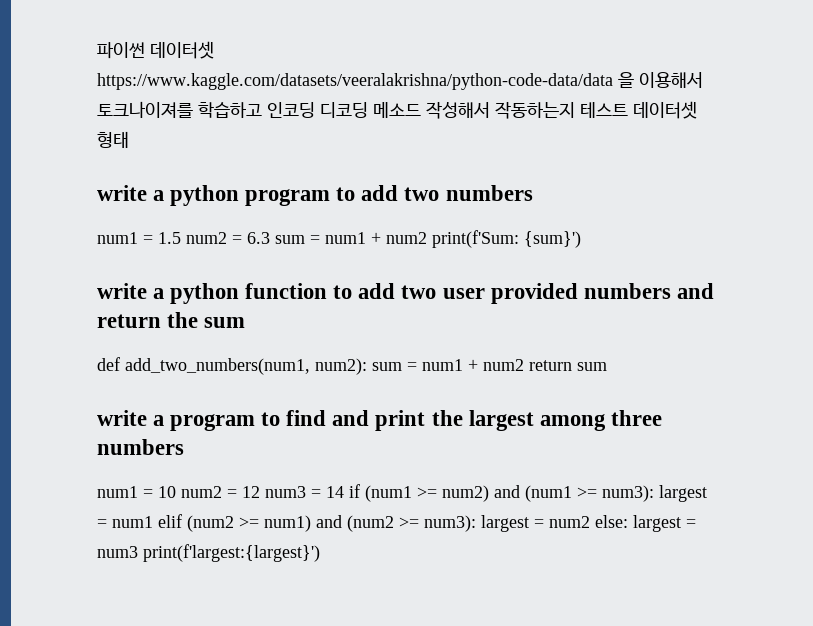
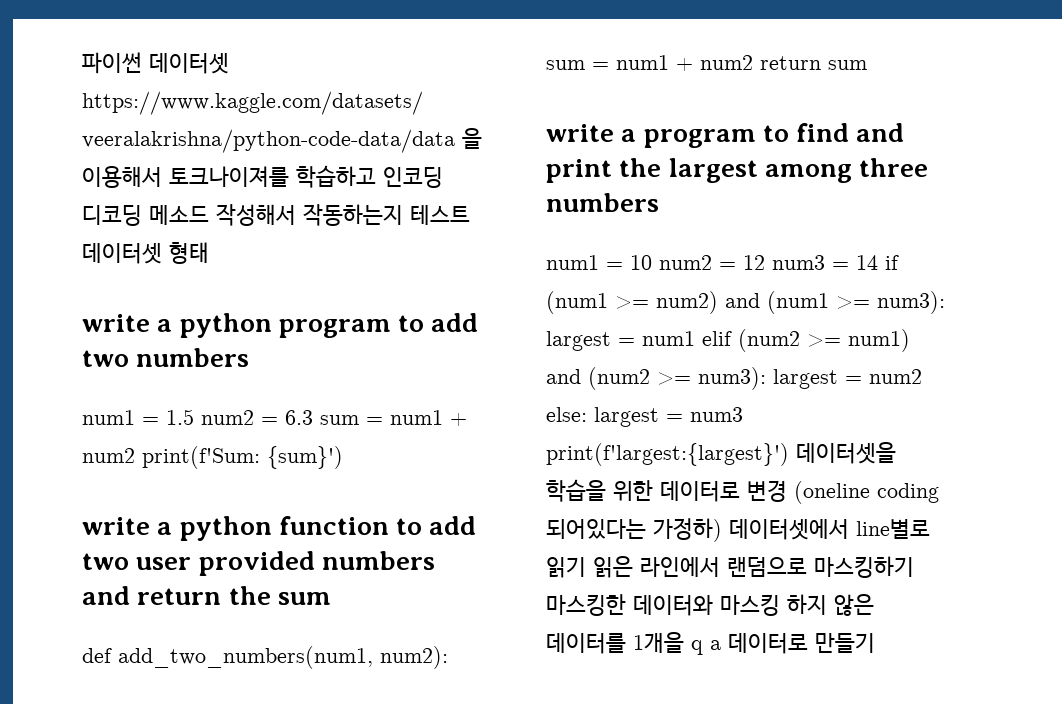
(320, 553) none -> [796,442,896,464] [546,479,939,504] [546,518,930,542] [546,556,914,578] [546,594,874,616] [546,632,875,655] 데이터셋을 학습을 위한 데이터로 변경 (oneline coding 되어있다는 가정하) 데이터셋에서 line별로 읽기 읽은 라인에서 랜덤으로 마스킹하기 마스킹한 데이터와 마스킹 하지 않은 데이터를 1개을 q a 데이터로 만들기

